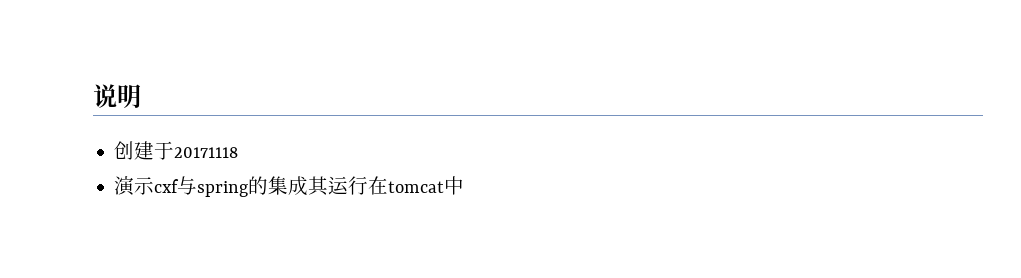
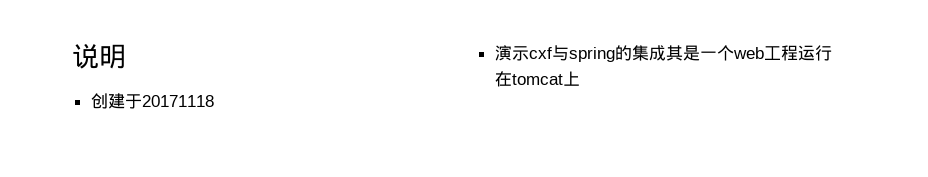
(330, 186) none -> [682,45,798,61] 是一个web工程
[444,176,465,195] 中 -> [562,71,580,86] 上

